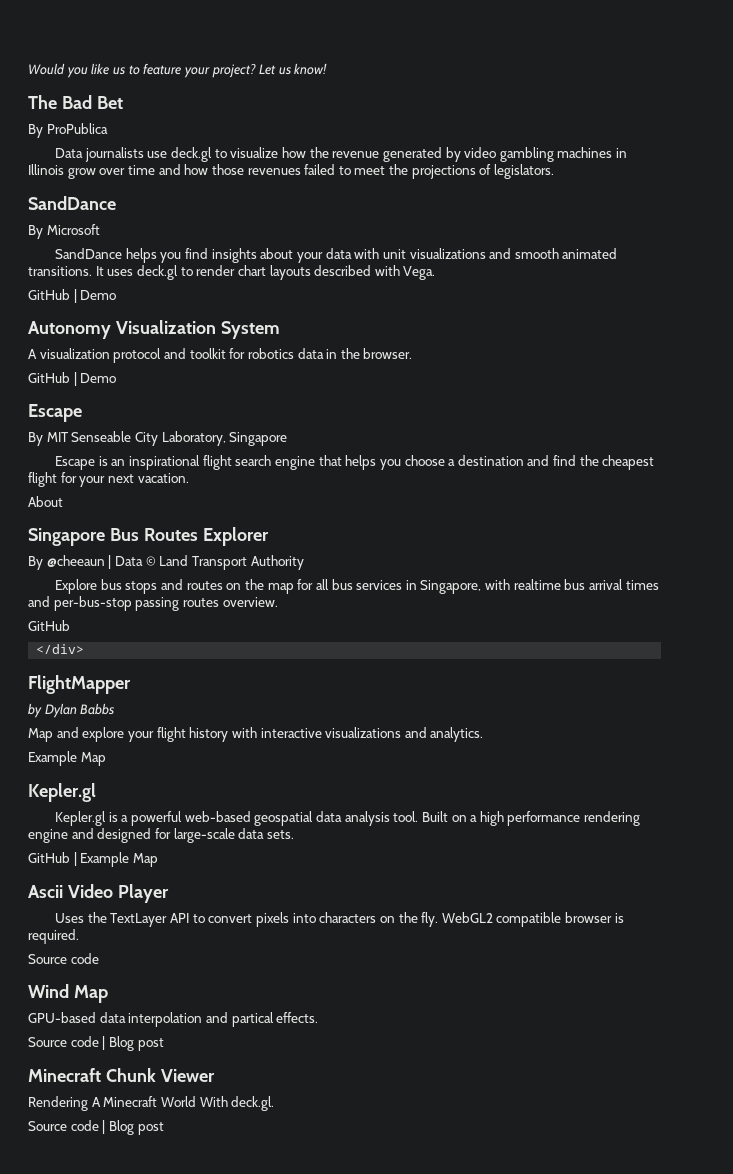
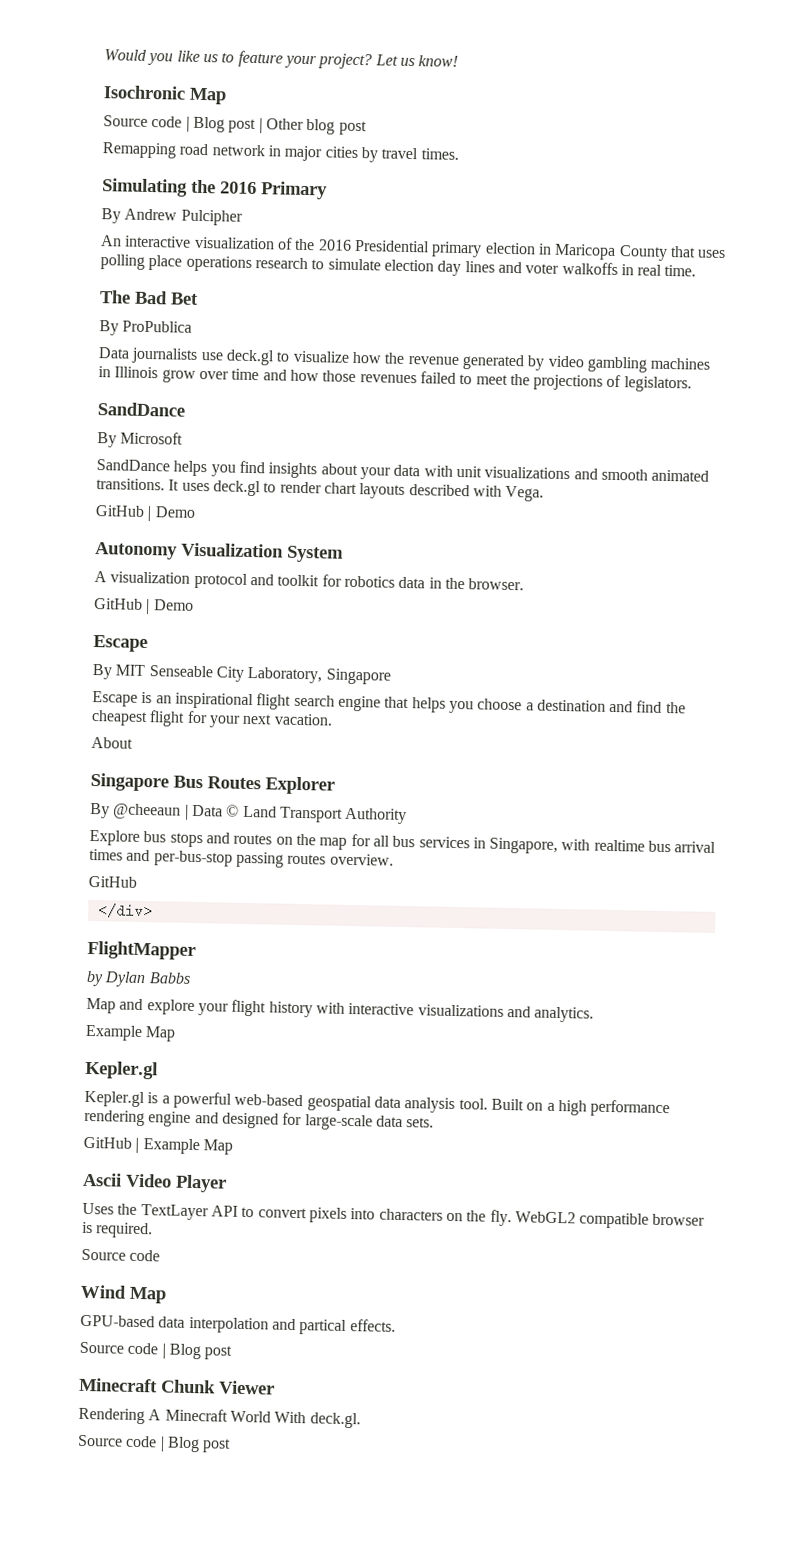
(328, 69) none -> [103,85,227,105] [103,115,367,136] [102,142,459,163] [101,178,328,200] [101,208,243,226] [101,235,727,261] [100,254,697,277] // Isochronic Map // Source code | Blog post | Other blog post // Remapping road network in major cities by travel times. // Simulating the 2016 Primary // By Andrew Pulcipher // An interactive visualization of the 2016 Presidential primary election in Maricopa County that uses polling place operations research to simulate election day lines and voter walkoffs in real time.

